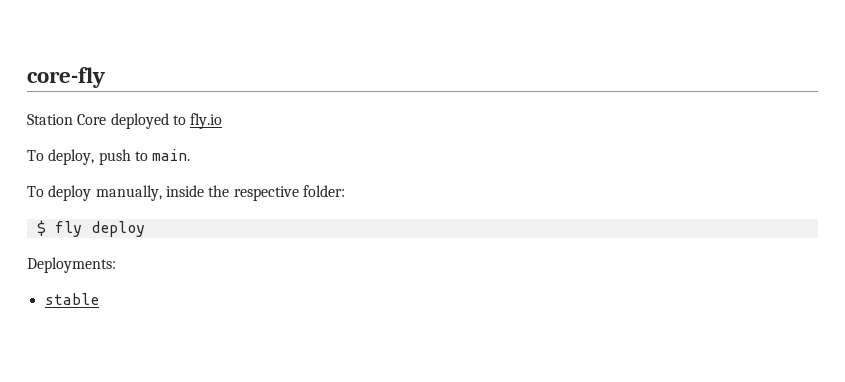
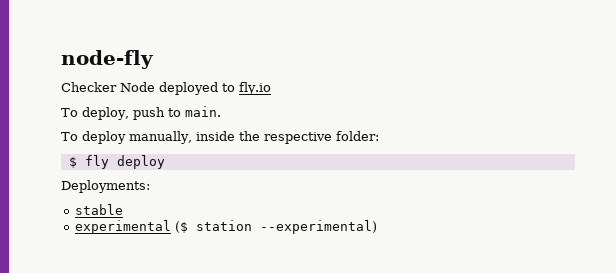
[27,67,105,88] [27,114,107,125] core-fly // Station Core -> [61,50,154,69] [61,82,155,92] node-fly // Checker Node
(99, 299) none -> [74,220,377,234] // experimental ($ station --experimental)

